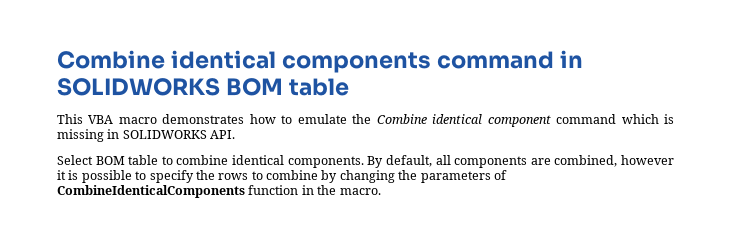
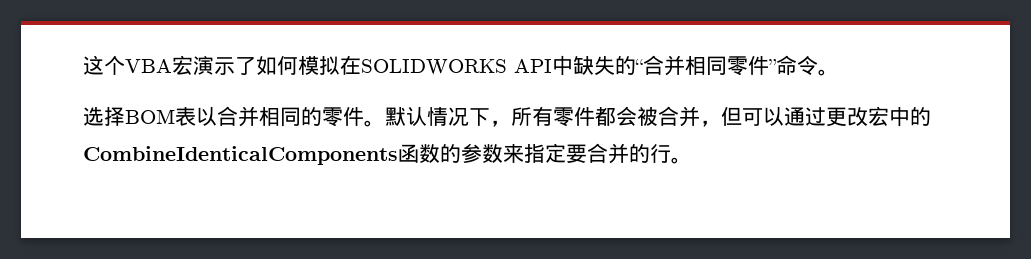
[57,50,584,73] [57,78,350,96] [57,114,674,127] [57,129,236,142] [57,155,675,168] [57,170,507,183] [57,185,381,198] Combine identical components command in SOLIDWORKS BOM table // This VBA macro demonstrates how to emulate the Combine identical component command which is missing in SOLIDWORKS API. // Select BOM table to combine identical components. By default, all components are combined, however it is possible to specify the rows to combine by changing the parameters of CombineIdenticalComponents function in the macro. -> [83,55,839,76] [83,106,931,127] [83,143,692,165] 这个VBA宏演示了如何模拟在SOLIDWORKS API中缺失的“合并相同零件”命令。 // 选择BOM表以合并相同的零件。默认情况下，所有零件都会被合并，但可以通过更改宏中的CombineIdenticalComponents函数的参数来指定要合并的行。

